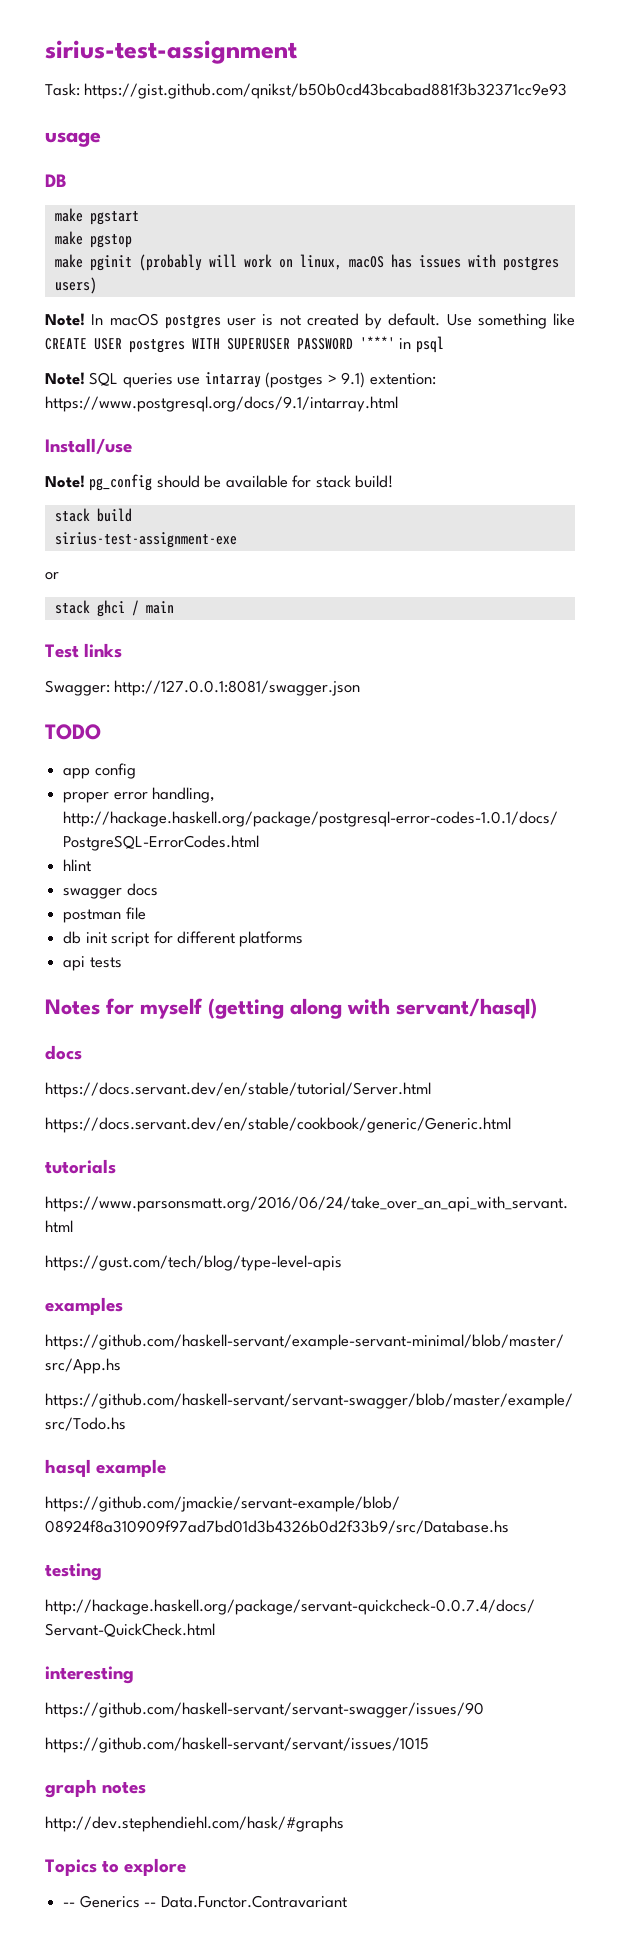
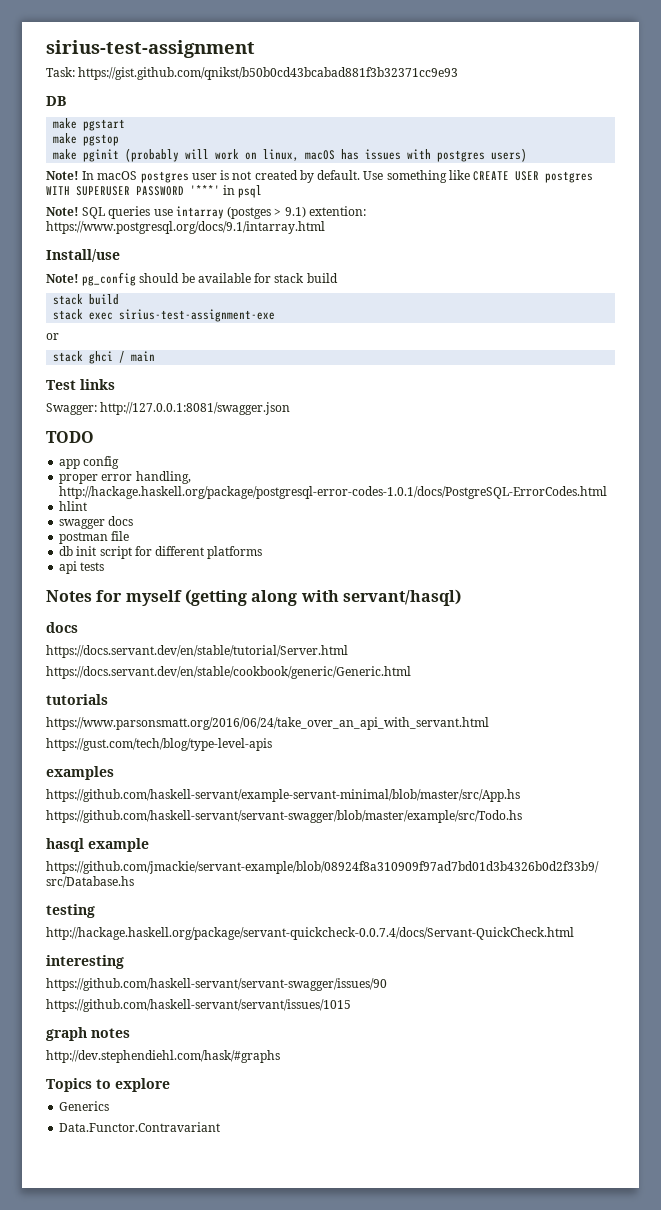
[45,132,101,147] // usage -> (459, 73) none
[355,475,394,488] [54,508,132,522] build! // stack build // -> [306,273,338,283] [53,294,120,305] [53,309,114,320] build // stack build // stack exec
[63,1902,76,1907] -- -> (170, 1085) none
[144,1902,157,1907] -- -> (110, 1106) //

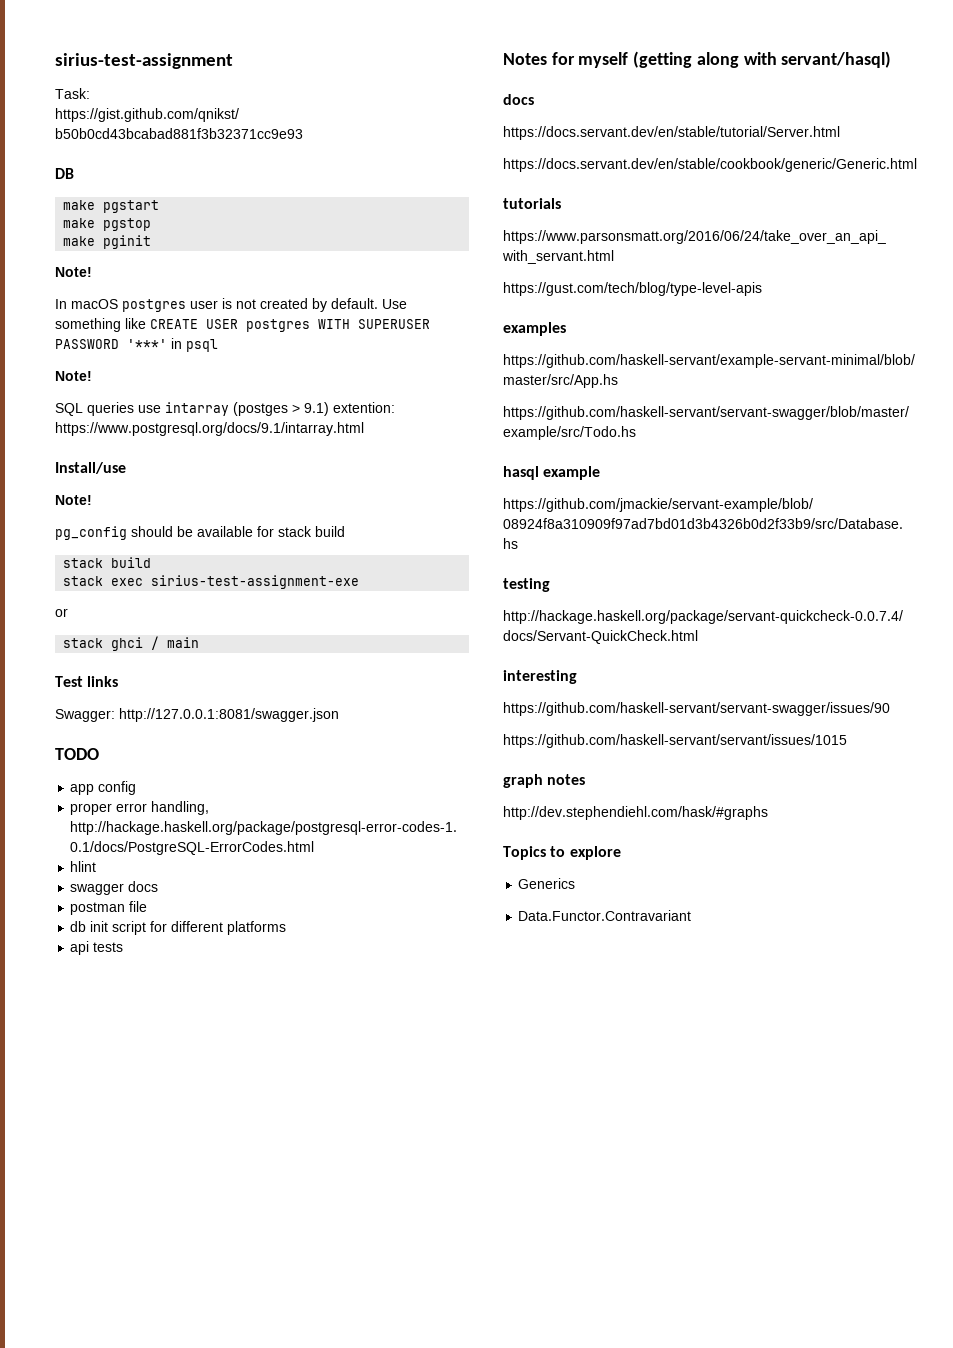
[125,148,528,162] [46,171,79,180] (probably will work on linux, macOS has issues with postgres users) // Note! -> [55,267,92,277] // Note! //
(79, 211) none -> (92, 376) //
(79, 278) none -> (92, 500) //

